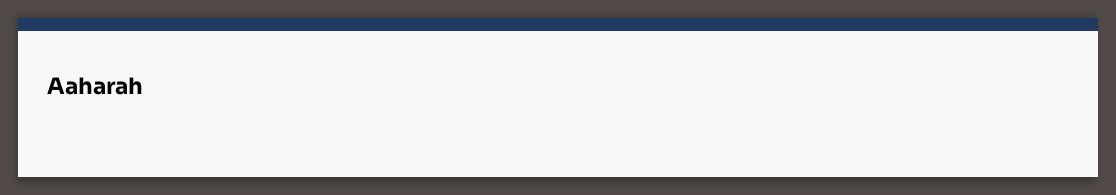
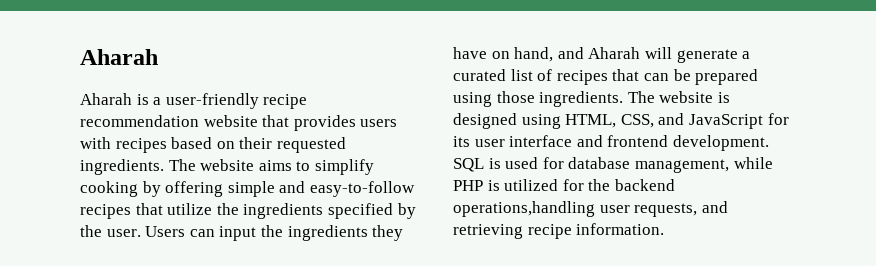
[47,77,143,95] Aaharah -> [80,49,158,65] [80,93,308,109] [80,115,398,131] [80,137,346,153] [80,159,374,175] [80,181,415,197] [80,203,416,219] [80,225,404,241] [453,47,751,63] [453,69,759,85] [453,91,730,107] [453,113,789,129] [453,135,769,151] [453,157,773,173] [453,179,675,191] [453,201,728,217] [453,223,665,239] Aharah // Aharah is a user-friendly recipe recommendation website that provides users with recipes based on their requested ingredients. The website aims to simplify cooking by offering simple and easy-to-follow recipes that utilize the ingredients specified by the user. Users can input the ingredients they have on hand, and Aharah will generate a curated list of recipes that can be prepared using those ingredients. The website is designed using HTML, CSS, and JavaScript for its user interface and frontend development. SQL is used for database management, while PHP is utilized for the backend operations,handling user requests, and retrieving recipe information.

